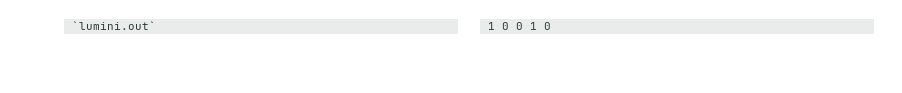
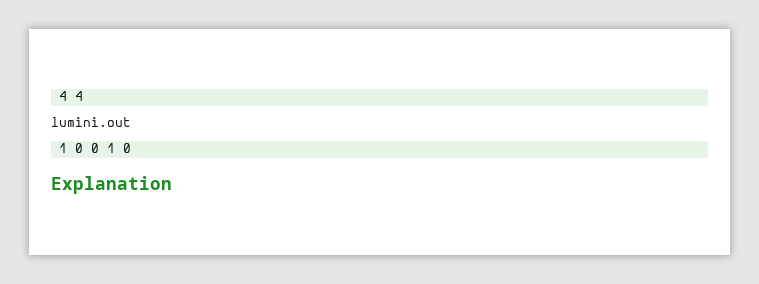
[71,21,156,30] `lumini.out` -> [58,91,83,101] [51,117,131,127] 4 4 // lumini.out
(551, 26) none -> [51,176,172,194] // Explanation

